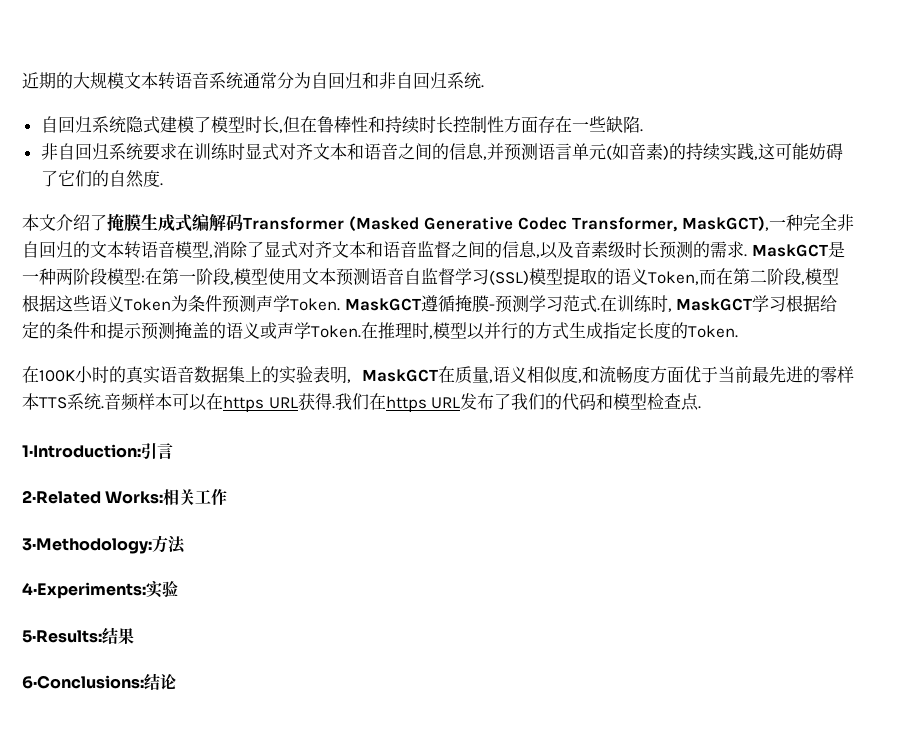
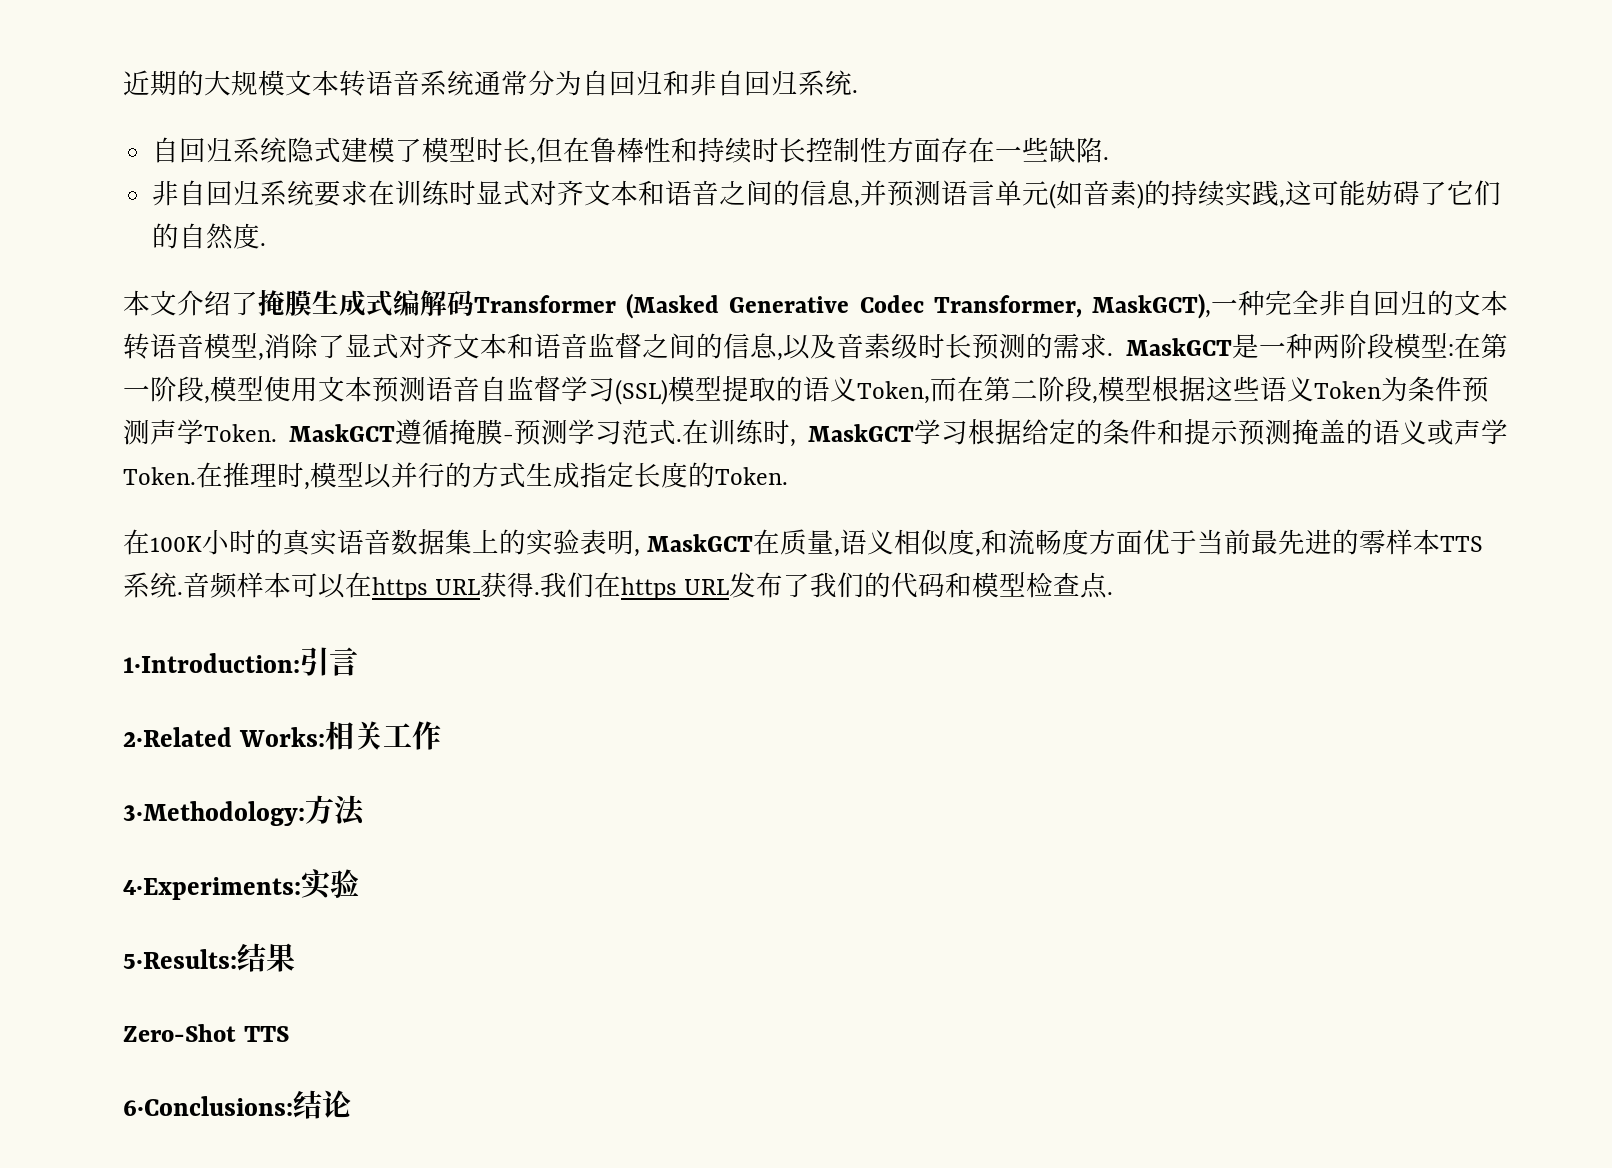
(134, 636) none -> [123,1024,289,1042] // Zero-Shot TTS

